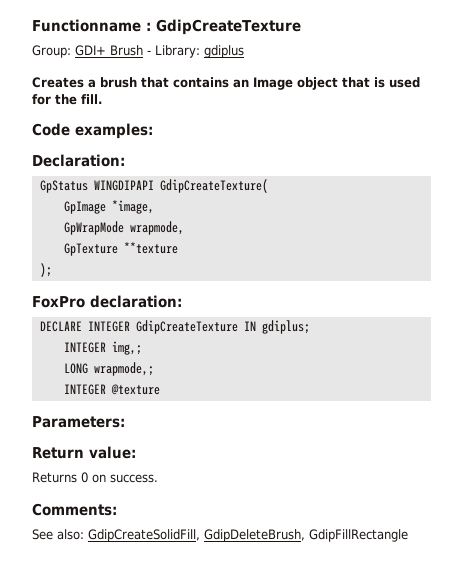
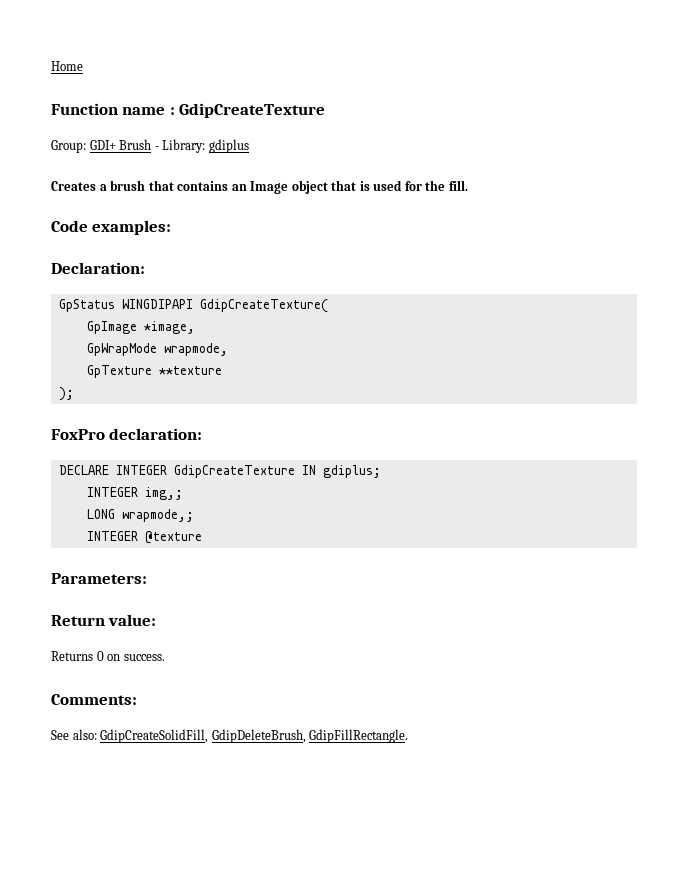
[32,19,141,32] Functionname -> [51,61,83,71] [51,103,166,115] Home // Function name
[309,529,408,542] GdipFillRectangle -> [309,729,409,743] GdipFillRectangle.

